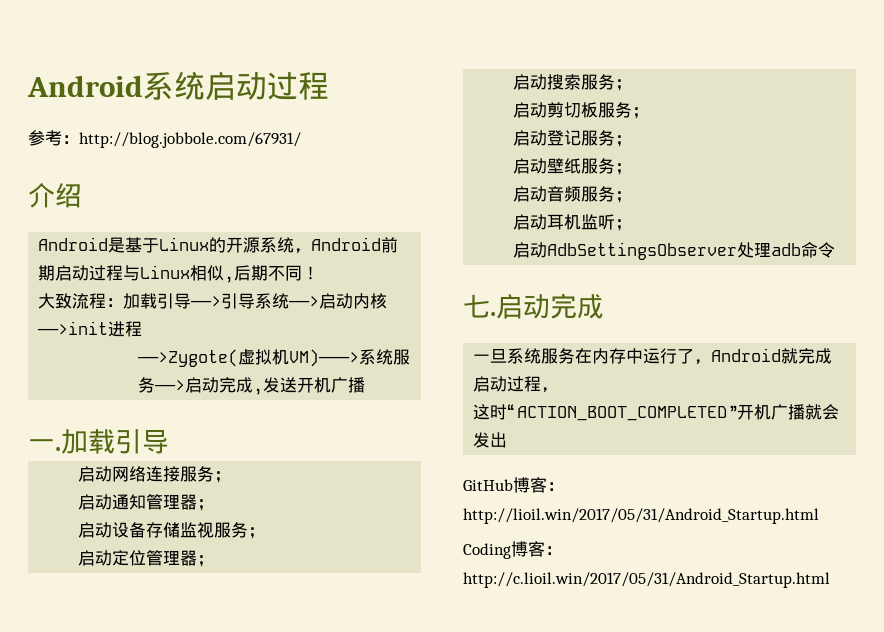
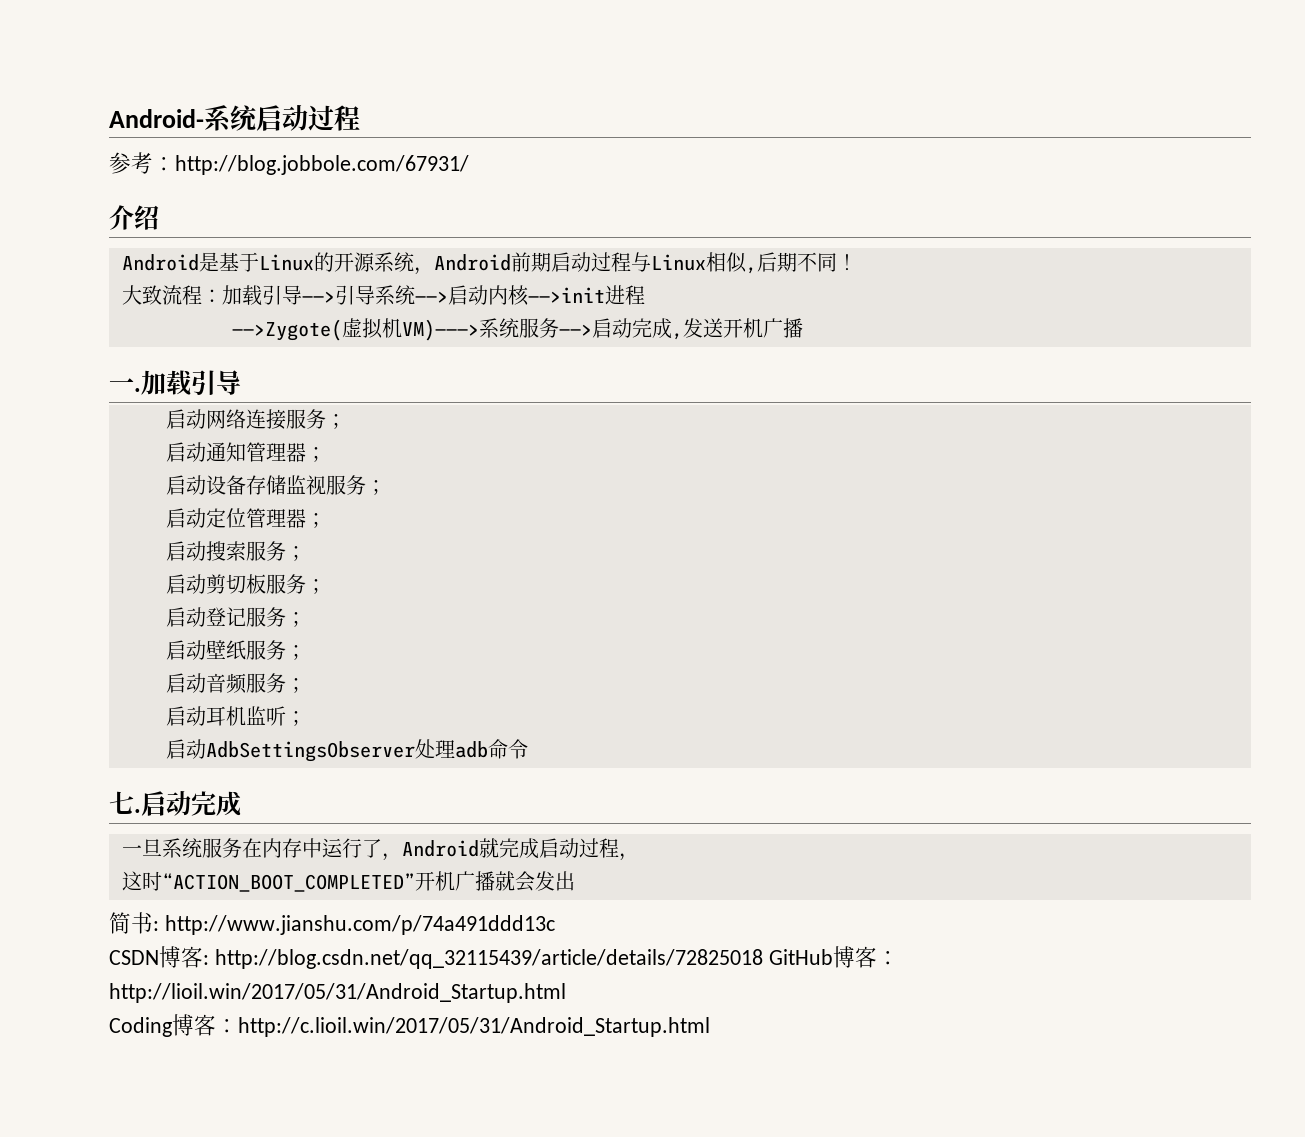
[27,75,143,97] Android -> [109,109,204,128] Android-
(508, 440) none -> [109,912,555,935] [109,946,763,969] 简书: http://www.jianshu.com/p/74a491ddd13c // CSDN博客: http://blog.csdn.net/qq_32115439/article/details/72825018

